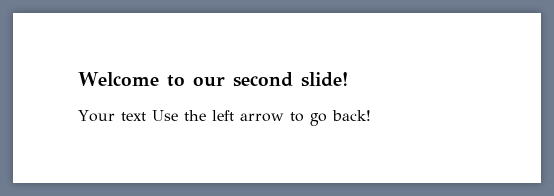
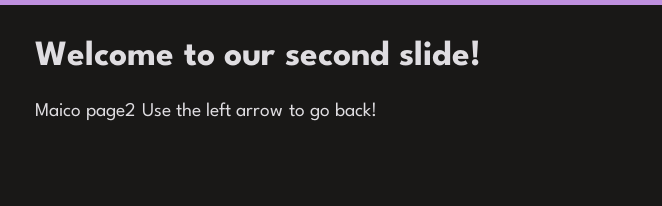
[78,110,146,122] Your text -> [35,102,137,121] Maico page2

